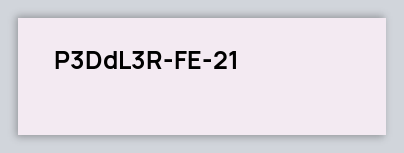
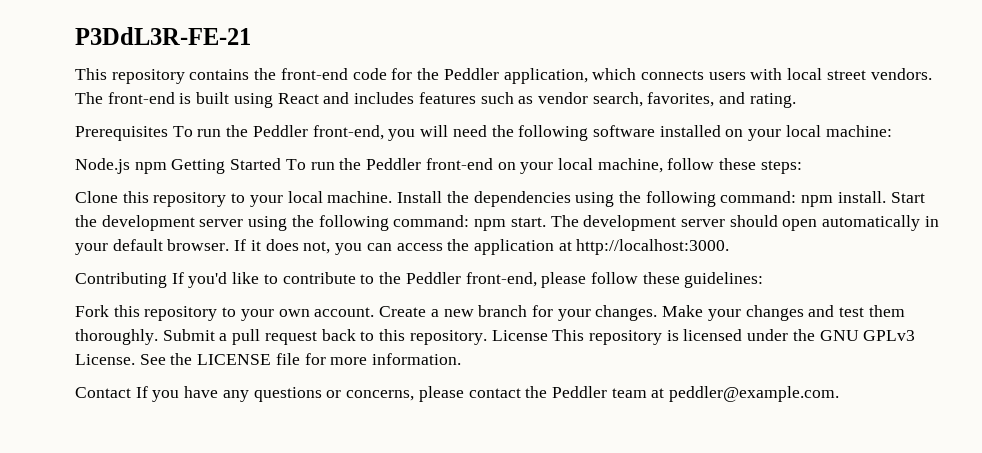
(239, 60) none -> [75,68,932,84] [75,92,796,108] [75,125,892,141] [75,158,802,174] [75,191,925,207] [75,215,939,231] [75,239,730,255] [75,272,764,288] [75,305,905,321] [75,329,916,345] [75,353,462,365] [75,386,840,402] // This repository contains the front-end code for the Peddler application, which connects users with local street vendors. The front-end is built using React and includes features such as vendor search, favorites, and rating. // Prerequisites To run the Peddler front-end, you will need the following software installed on your local machine: // Node.js npm Getting Started To run the Peddler front-end on your local machine, follow these steps: // Clone this repository to your local machine. Install the dependencies using the following command: npm install. Start the development server using the following command: npm start. The development server should open automatically in your default browser. If it does not, you can access the application at http://localhost:3000. // Contributing If you'd like to contribute to the Peddler front-end, please follow these guidelines: // Fork this repository to your own account. Create a new branch for your changes. Make your changes and test them thoroughly. Submit a pull request back to this repository. License This repository is licensed under the GNU GPLv3 License. See the LICENSE file for more information. // Contact If you have any questions or concerns, please contact the Peddler team at peddler@example.com.

